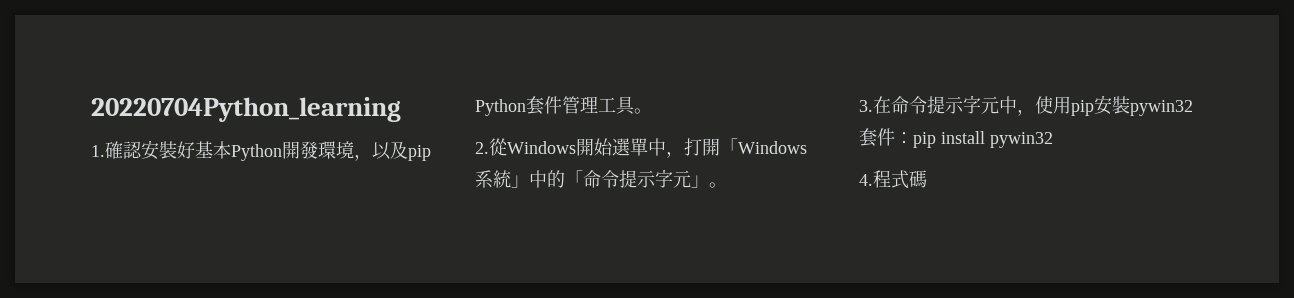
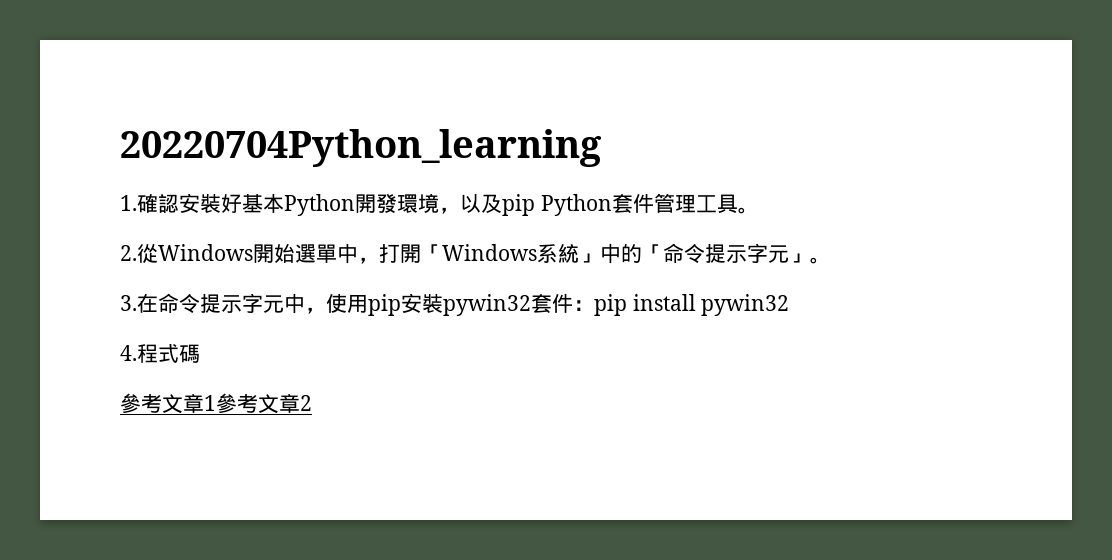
(927, 179) none -> [120,393,312,414] // 參考文章1參考文章2

